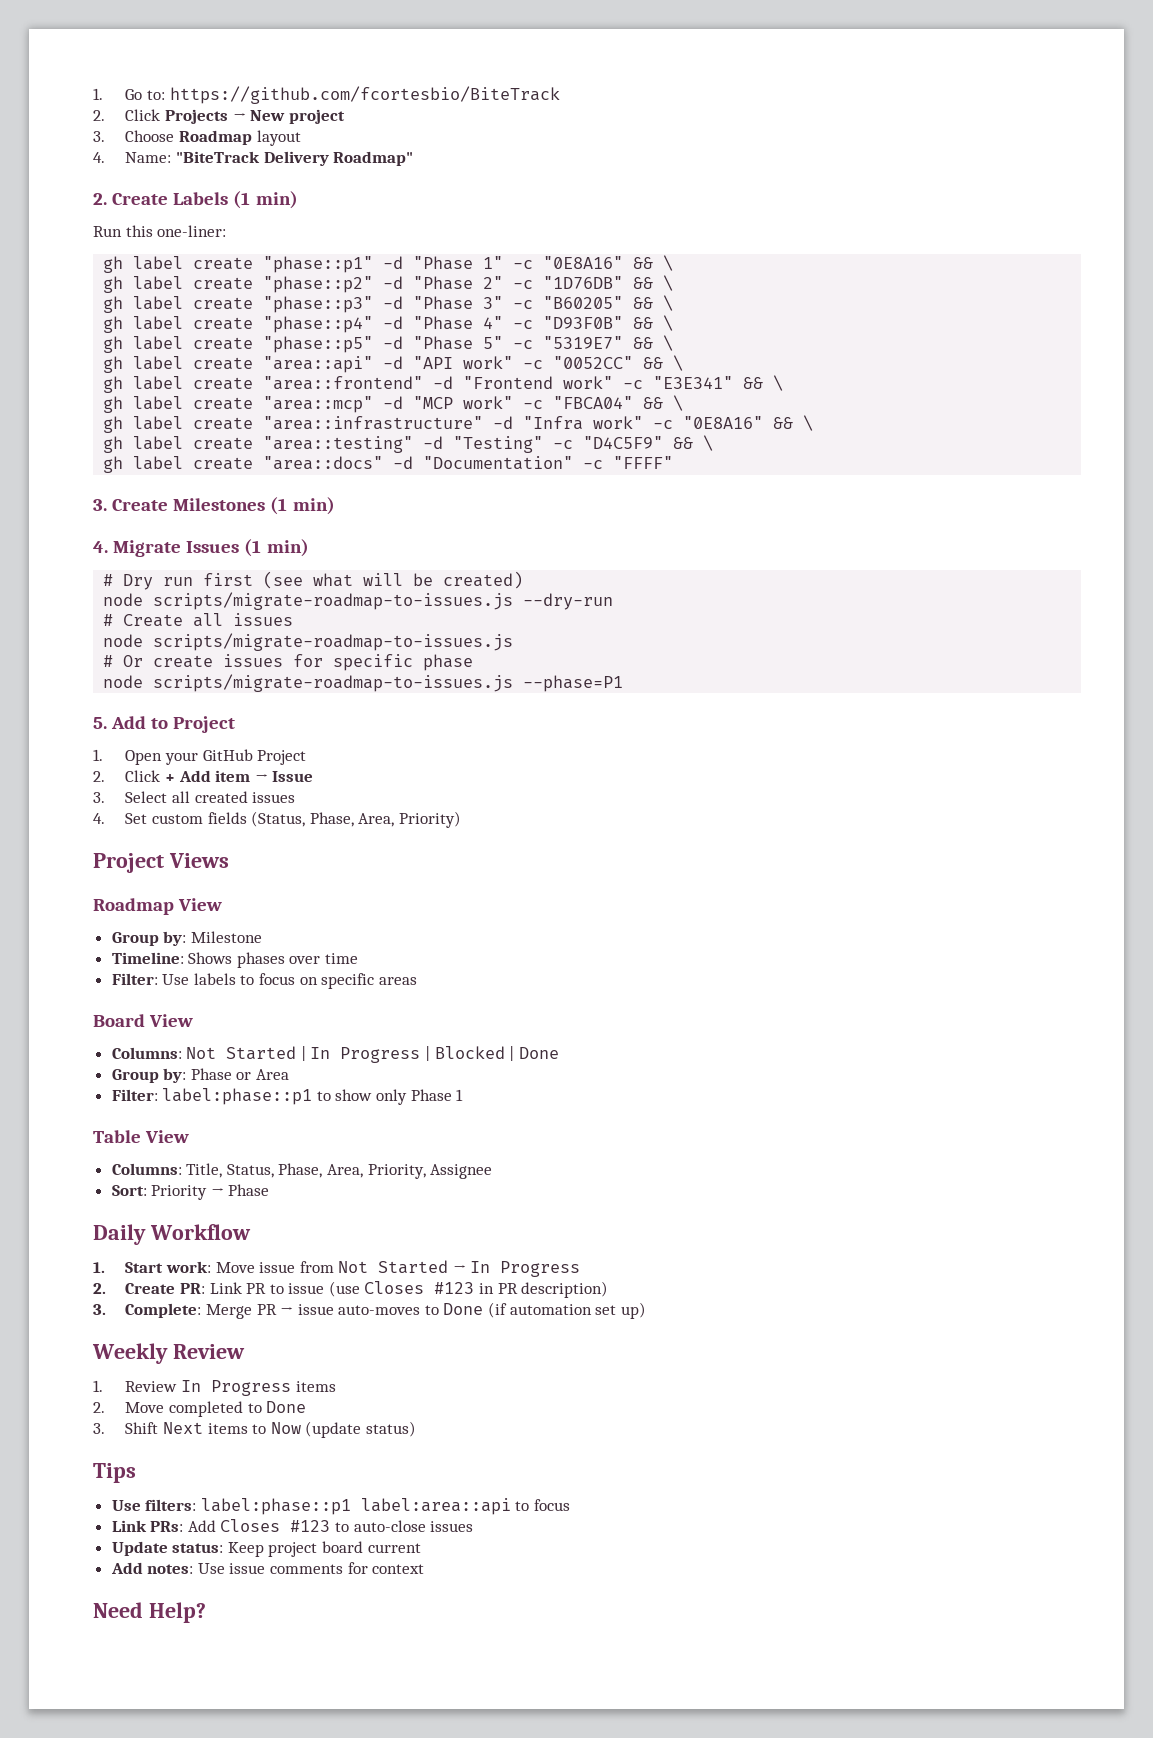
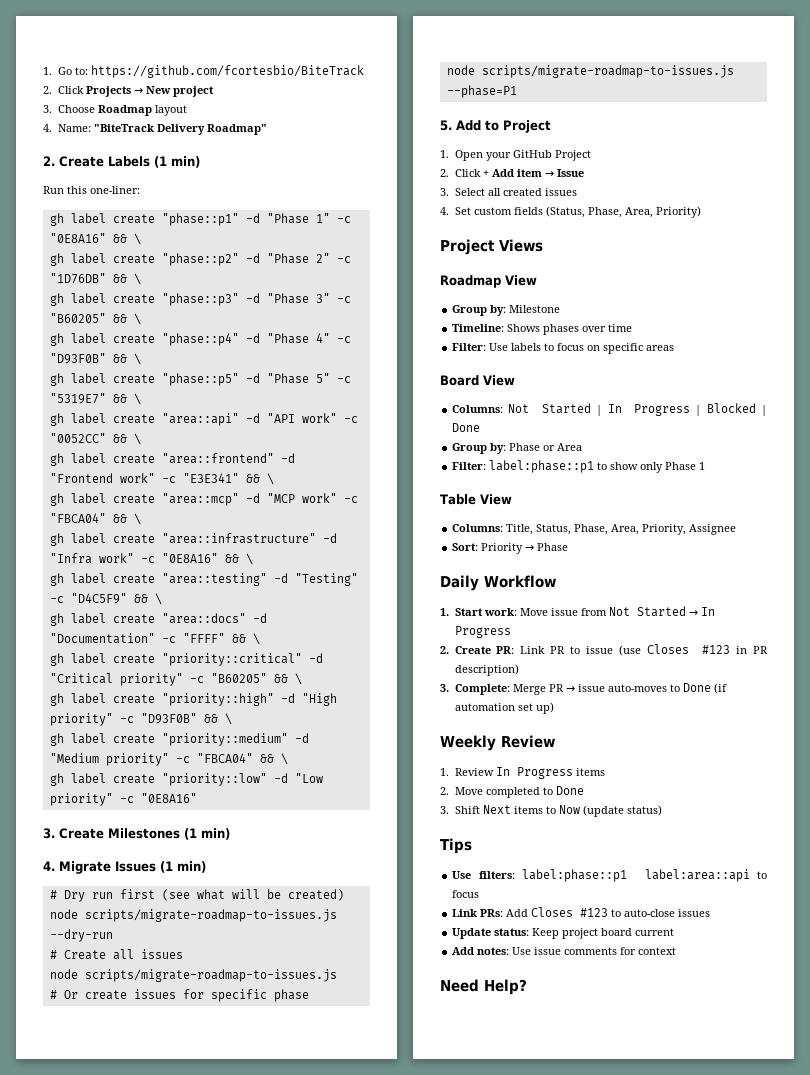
(674, 462) none -> [231,633,260,645] [49,653,323,666] [49,673,302,686] [49,693,337,706] [49,713,232,726] [49,733,309,746] [49,753,288,766] [49,773,323,786] [49,793,197,806] && \ // gh label create "priority::critical" -d "Critical priority" -c "B60205" && \ // gh label create "priority::high" -d "High priority" -c "D93F0B" && \ // gh label create "priority::medium" -d "Medium priority" -c "FBCA04" && \ // gh label create "priority::low" -d "Low priority" -c "0E8A16"

